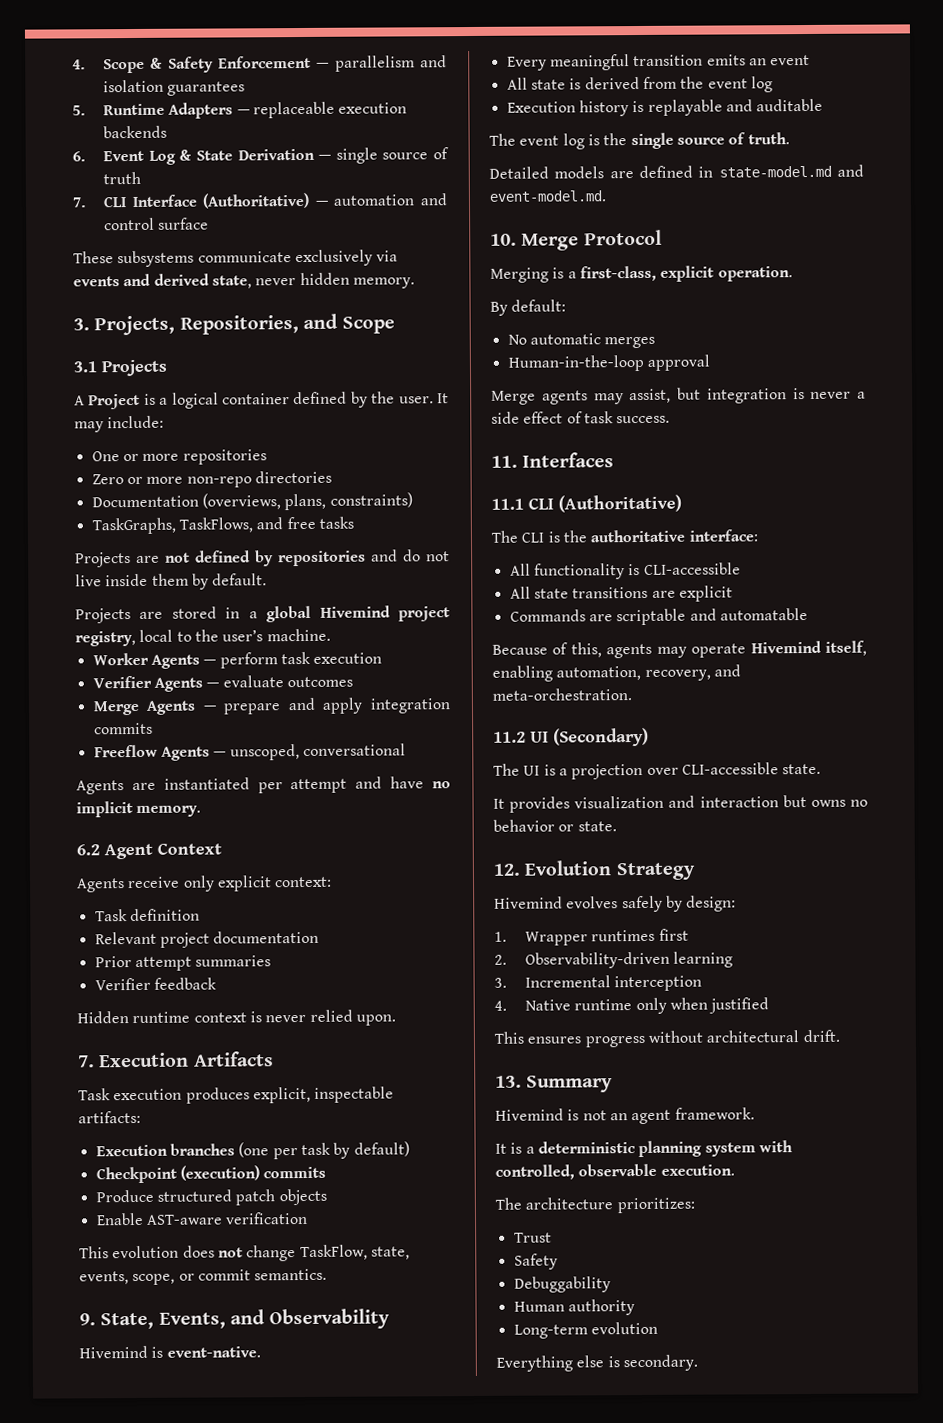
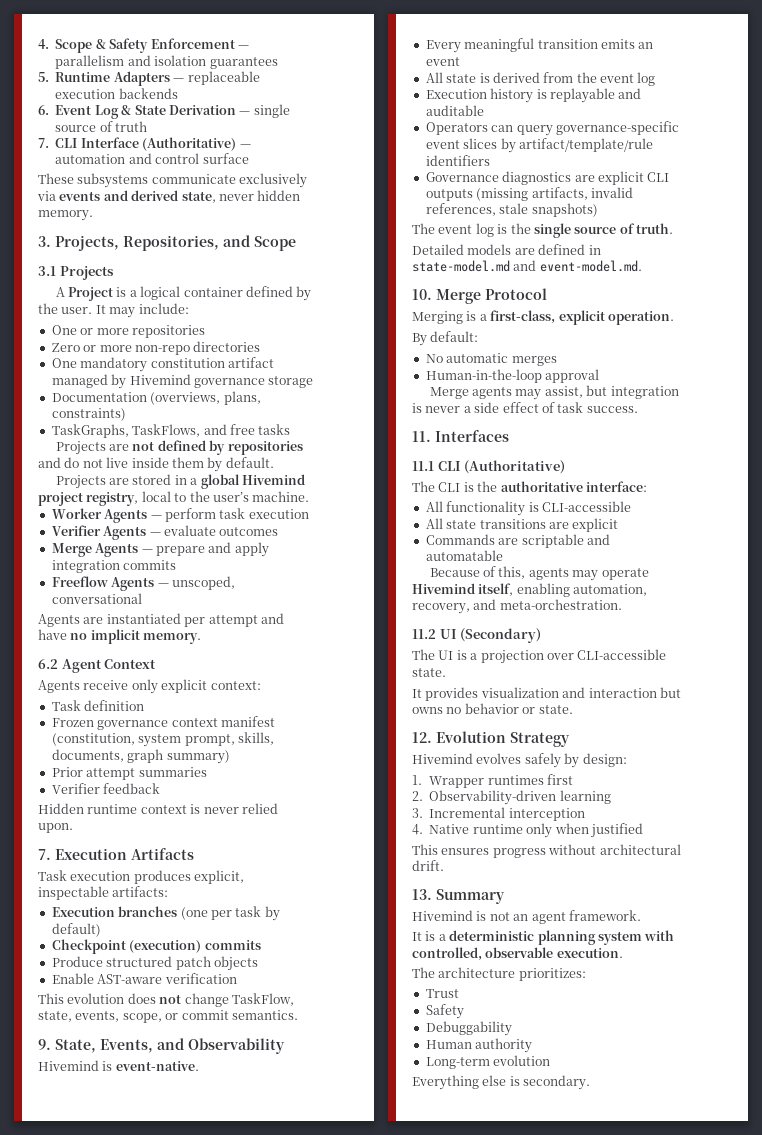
(332, 477) none -> [51,357,274,372] [51,374,314,389] // One mandatory constitution artifact managed by Hivemind governance storage
[94,930,320,948] Relevant project documentation -> [51,716,275,730] [51,732,274,747] [51,749,230,764] Frozen governance context manifest (constitution, system prompt, skills, documents, graph summary)
(824, 105) none -> [425,121,679,136] [425,138,653,153] [425,155,490,166] [425,171,670,185] [425,187,633,201] [425,203,598,217] // Operators can query governance-specific event slices by artifact/template/rule identifiers // Governance diagnostics are explicit CLI outputs (missing artifacts, invalid references, stale snapshots)

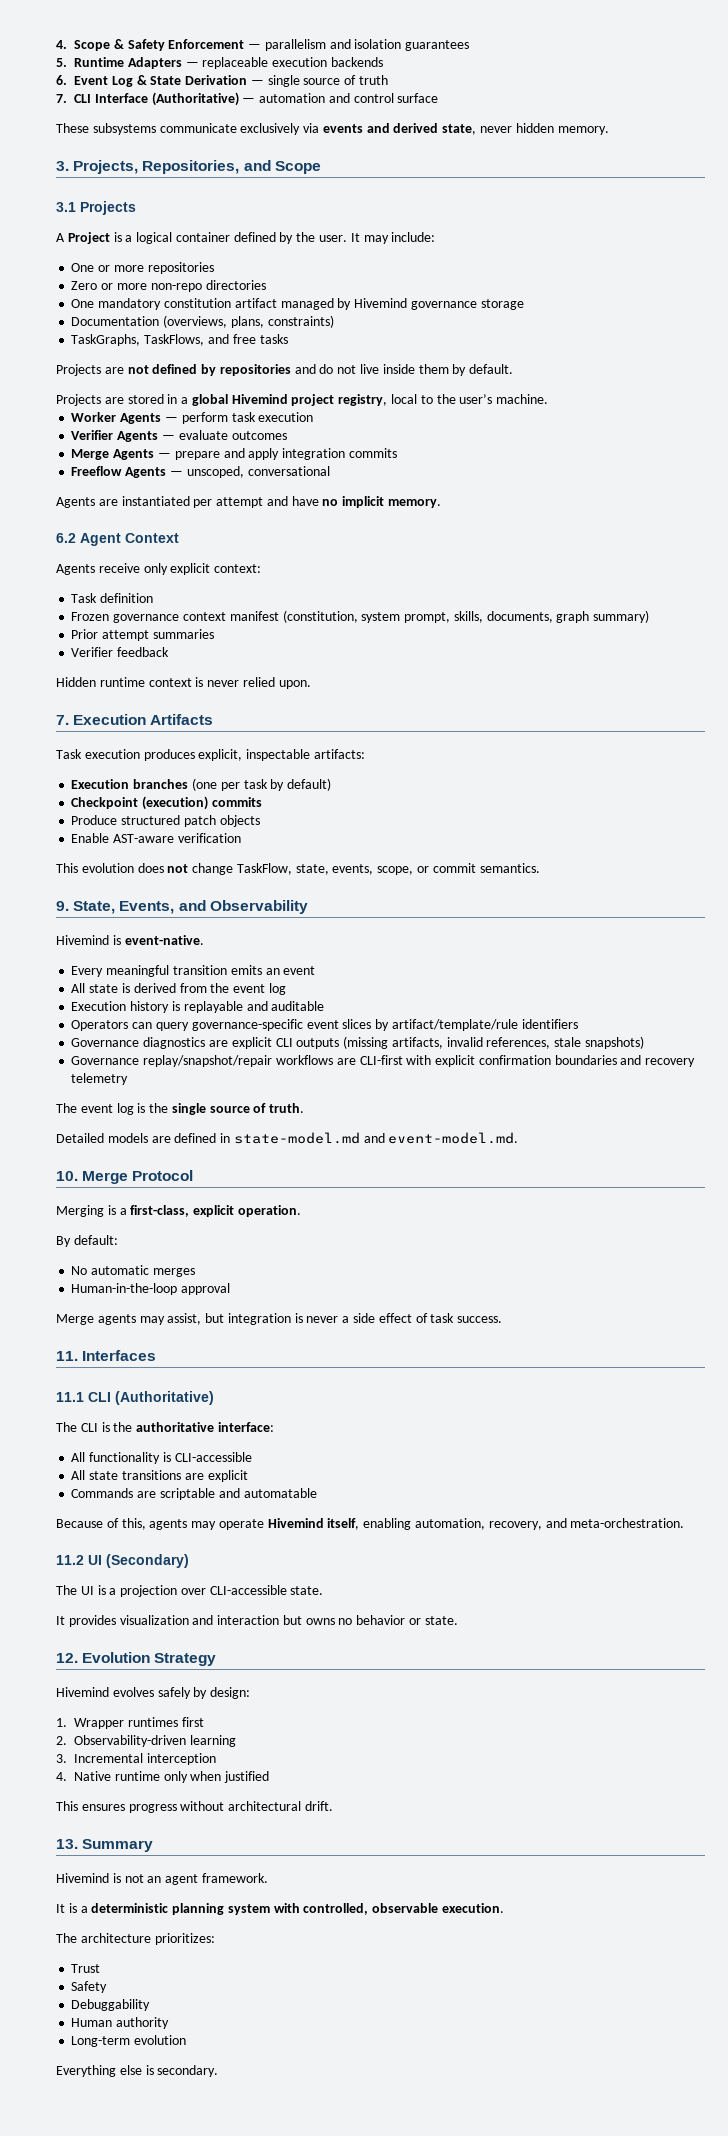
(598, 210) none -> [71,1055,696,1067] [71,1073,129,1085] // Governance replay/snapshot/repair workflows are CLI-first with explicit confirmation boundaries and recovery telemetry

